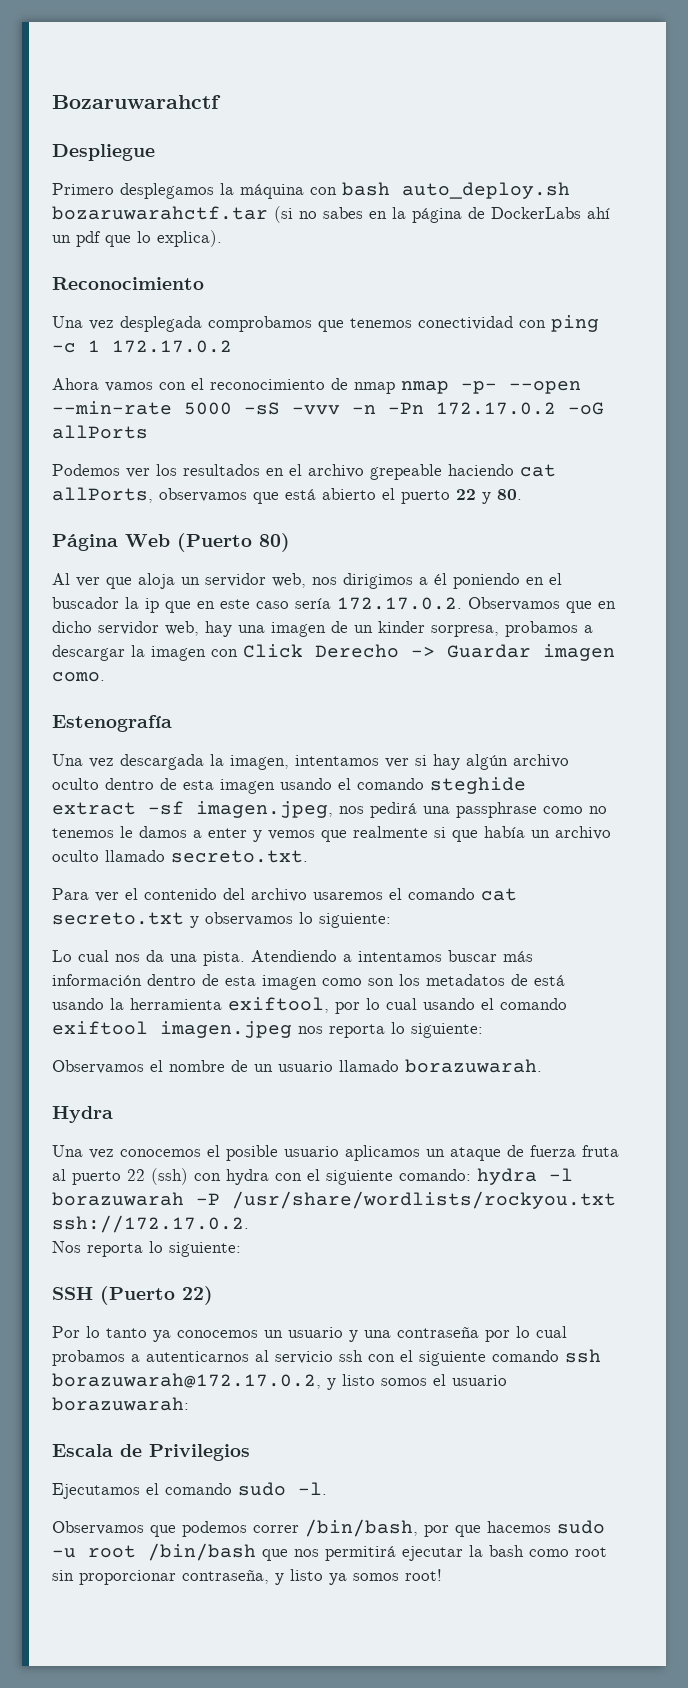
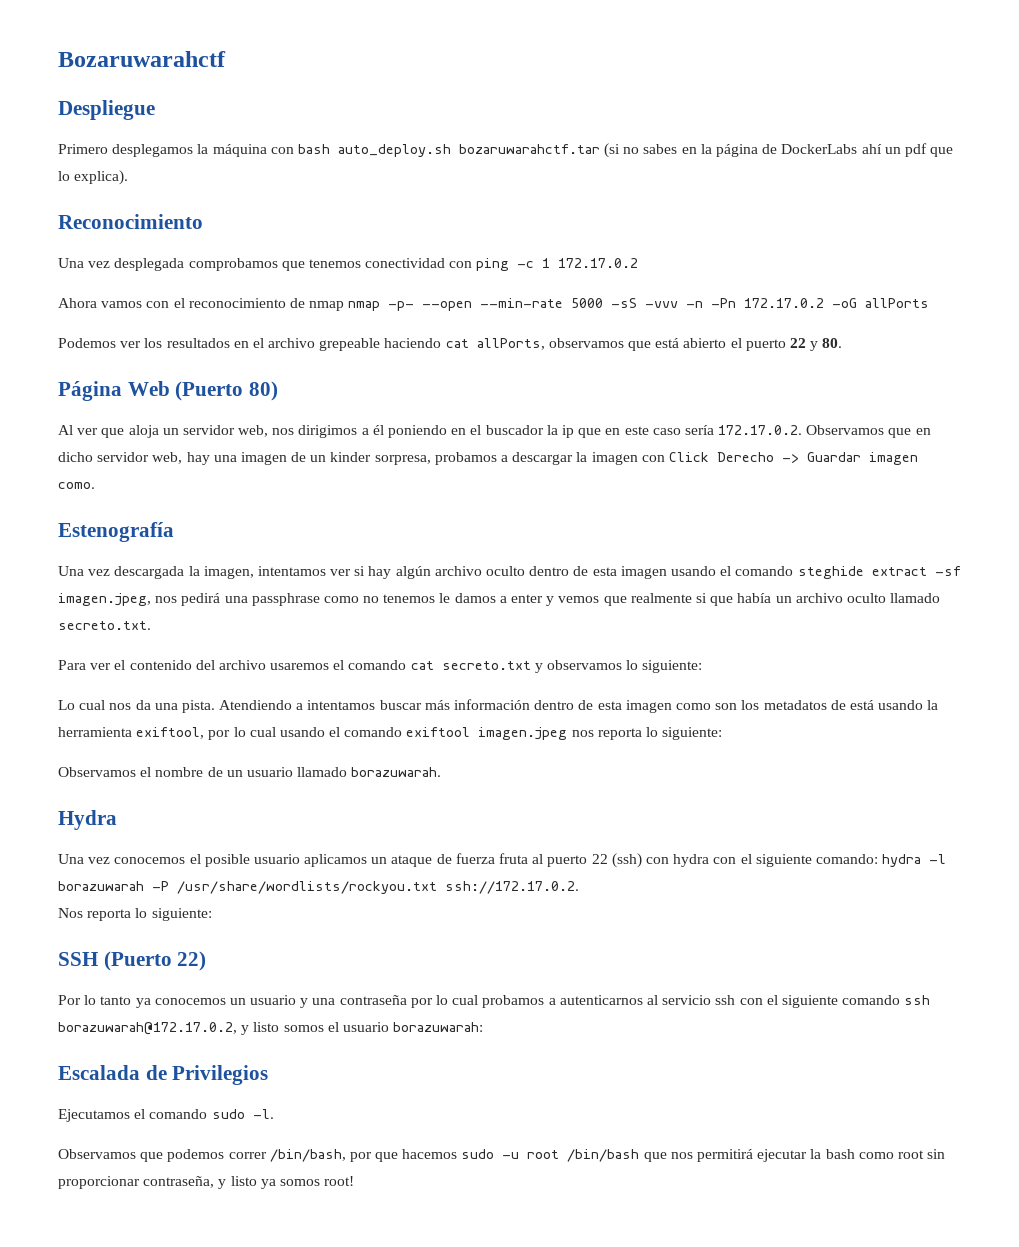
[52,1444,113,1457] Escala -> [58,1065,140,1080] Escalada

